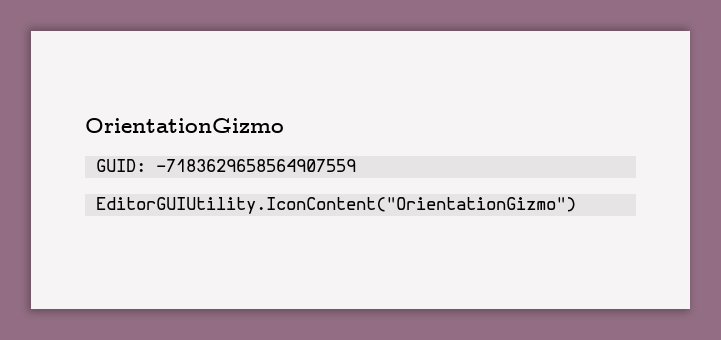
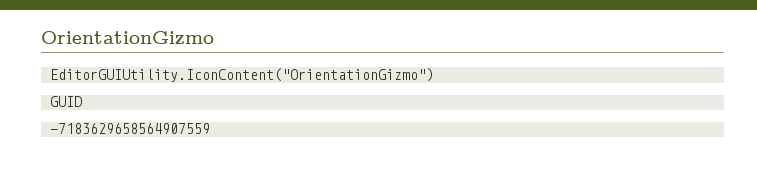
[96,159,147,172] GUID: -> [50,68,435,82] [50,96,83,107] EditorGUIUtility.IconContent("OrientationGizmo") // GUID //
[96,197,577,214] // EditorGUIUtility.IconContent("OrientationGizmo") -> (211, 128) none

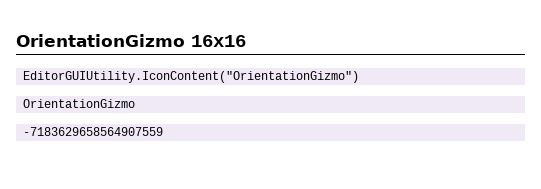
[41,31,214,46] OrientationGizmo -> [16,34,246,47] OrientationGizmo 16x16
[50,96,83,107] GUID -> [22,99,135,108] OrientationGizmo

